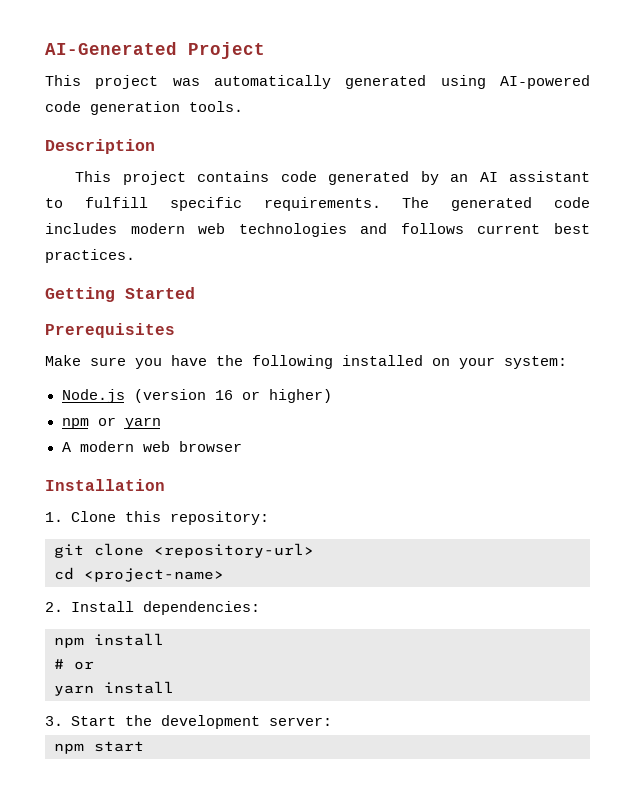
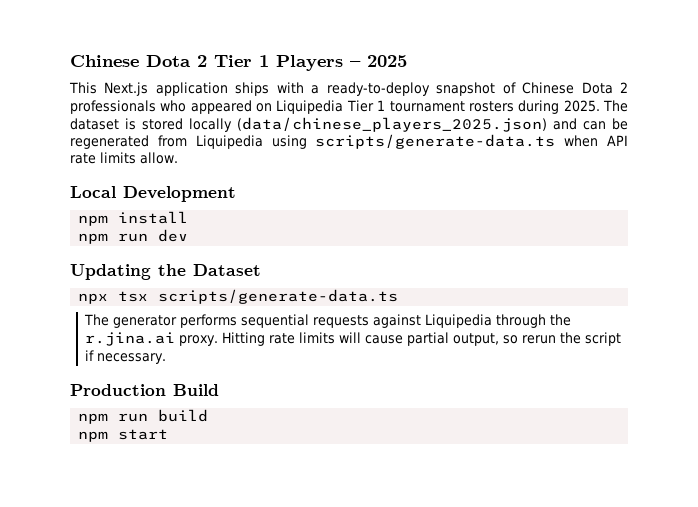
[45,42,265,59] [45,75,590,89] [45,101,243,115] [45,139,155,154] [75,171,590,185] [45,197,590,211] [45,223,590,237] [45,249,135,263] [45,287,195,302] [45,323,175,338] [45,355,567,369] [61,389,332,403] [61,417,161,429] [61,441,242,452] [45,479,165,491] [45,511,270,525] [54,543,314,558] [54,567,224,582] [45,601,261,615] [54,633,164,648] [54,659,94,670] [54,681,174,696] [45,715,333,729] AI-Generated Project // This project was automatically generated using AI-powered code generation tools. // Description // This project contains code generated by an AI assistant to fulfill specific requirements. The generated code includes modern web technologies and follows current best practices. // Getting Started // Prerequisites // Make sure you have the following installed on your system: // Node.js (version 16 or higher) // npm or yarn // A modern web browser // Installation // 1. Clone this repository: // git clone <repository-url> // cd <project-name> // 2. Install dependencies: // npm install // # or // yarn install // 3. Start the development server: -> [70,55,407,71] [69,82,628,96] [70,100,629,114] [70,117,628,132] [70,134,629,149] [70,152,178,164] [70,186,236,202] [78,211,189,226] [78,229,189,244] [70,264,261,280] [78,289,399,304] [84,314,572,328] [85,332,622,346] [85,350,167,364] [70,384,219,396] [78,409,209,424] Chinese Dota 2 Tier 1 Players – 2025 // This Next.js application ships with a ready-to-deploy snapshot of Chinese Dota 2 professionals who appeared on Liquipedia Tier 1 tournament rosters during 2025. The dataset is stored locally (data/chinese_players_2025.json) and can be regenerated from Liquipedia using scripts/generate-data.ts when API rate limits allow. // Local Development // npm install // npm run dev // Updating the Dataset // npx tsx scripts/generate-data.ts // The generator performs sequential requests against Liquipedia through the r.jina.ai proxy. Hitting rate limits will cause partial output, so rerun the script if necessary. // Production Build // npm run build

